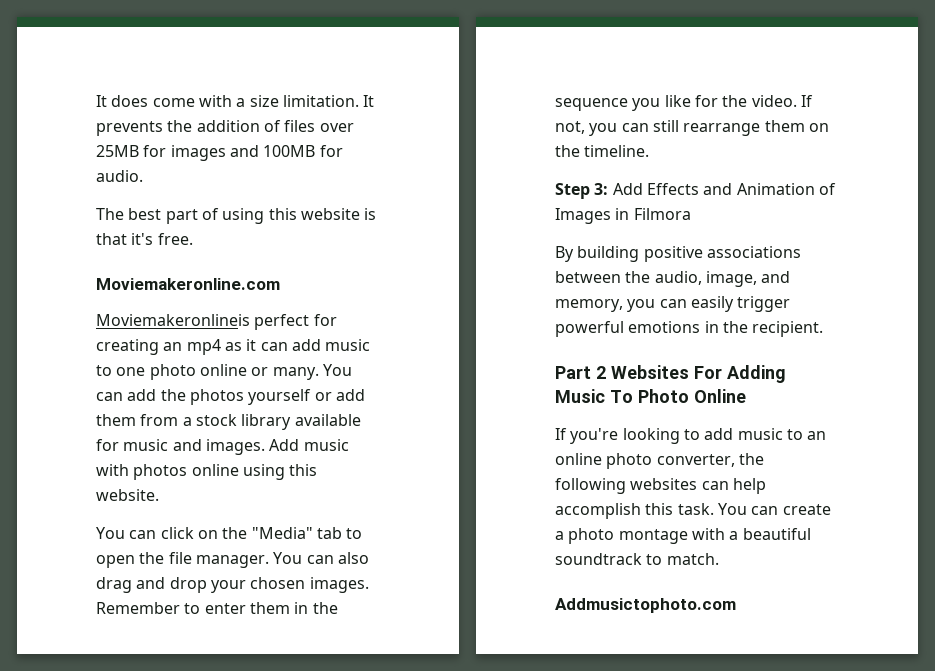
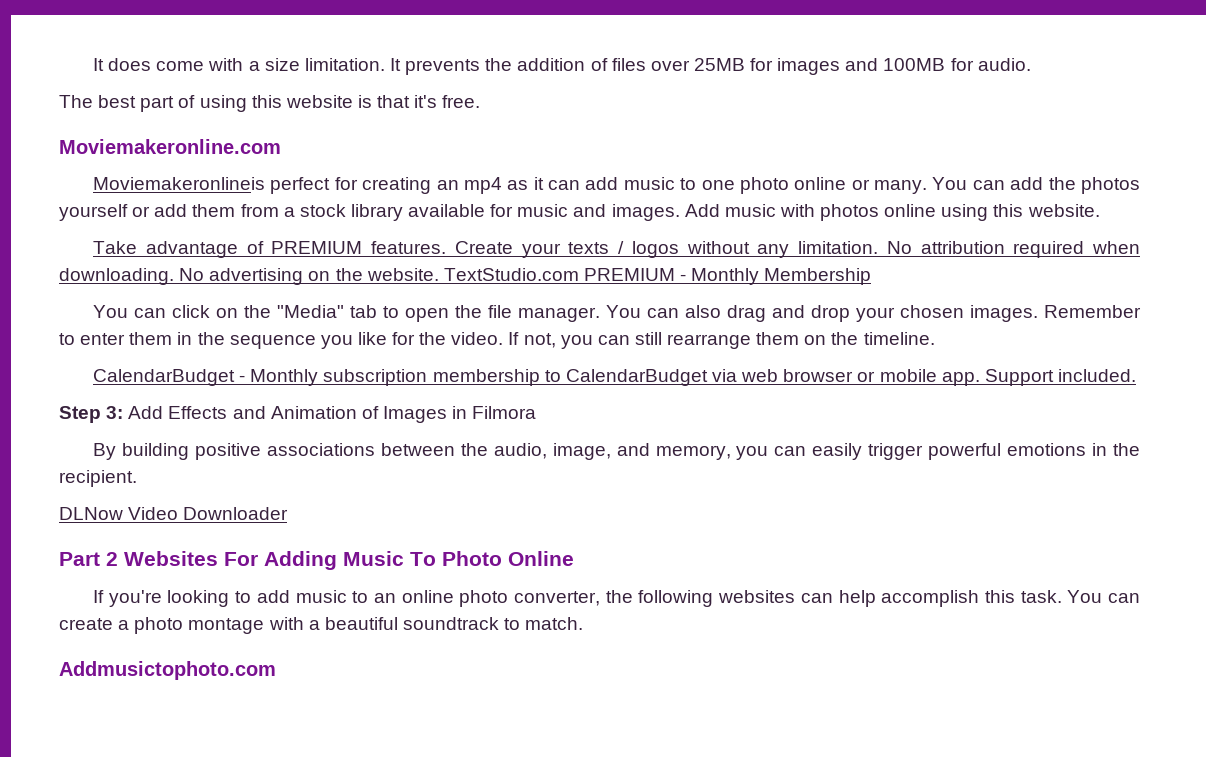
(159, 495) none -> [93,241,1140,258] [59,268,872,285] // Take advantage of PREMIUM features. Create your texts / logos without any limitation. No attribution required when downloading. No advertising on the website. TextStudio.com PREMIUM - Monthly Membership
(650, 151) none -> [93,369,1136,386] // CalendarBudget - Monthly subscription membership to CalendarBudget via web browser or mobile app. Support included.
(824, 329) none -> [59,507,289,520] // DLNow Video Downloader

